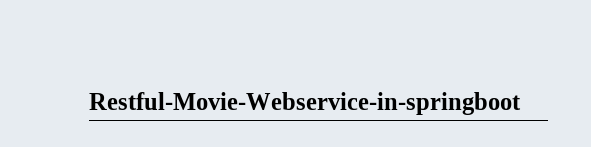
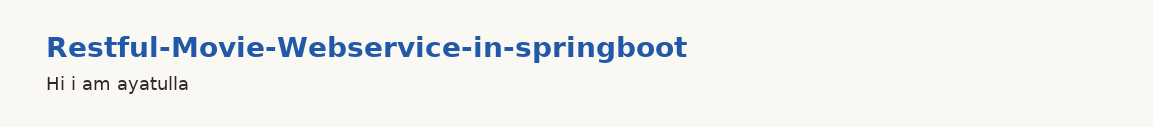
(521, 103) none -> [46,76,189,94] // Hi i am ayatulla

